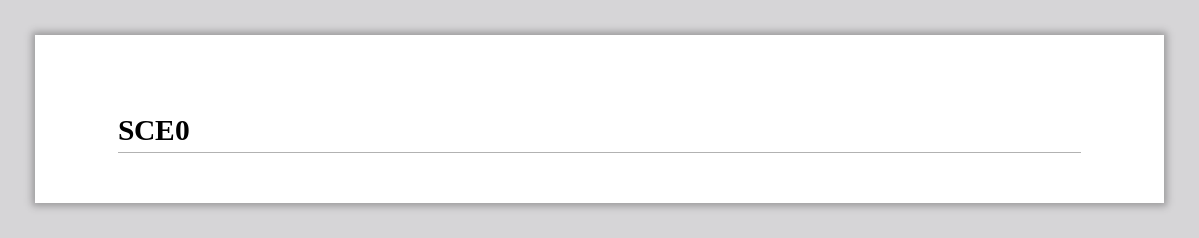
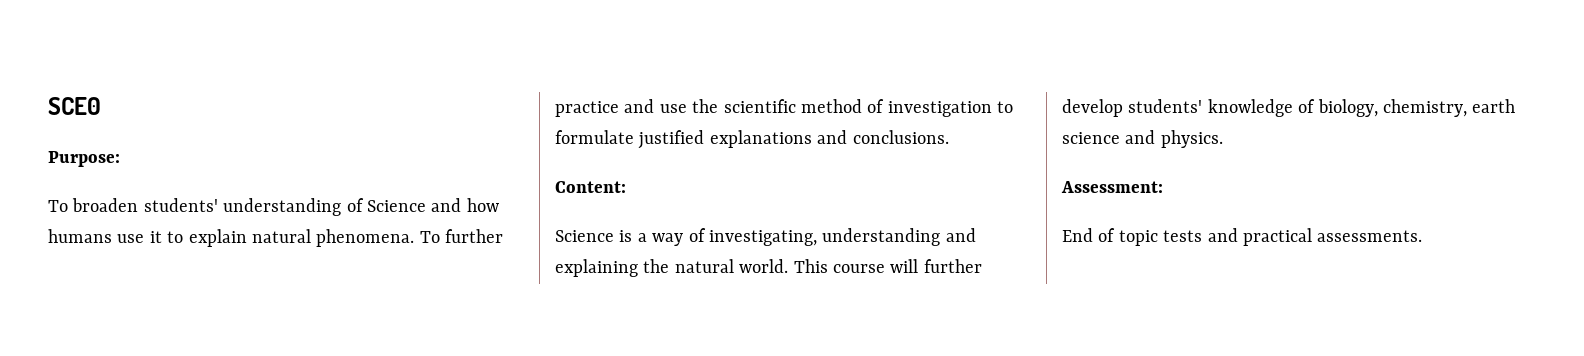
(190, 130) none -> [48,151,120,167] [48,198,499,216] [48,229,504,247] [555,99,1014,117] [555,130,949,149] [555,181,626,193] [555,228,976,246] [555,259,982,277] [1062,99,1516,117] [1062,130,1223,148] [1061,181,1163,193] [1062,228,1423,246] // Purpose: // To broaden students' understanding of Science and how humans use it to explain natural phenomena. To further practice and use the scientific method of investigation to formulate justified explanations and conclusions. // Content: // Science is a way of investigating, understanding and explaining the natural world. This course will further develop students' knowledge of biology, chemistry, earth science and physics. // Assessment: // End of topic tests and practical assessments.

